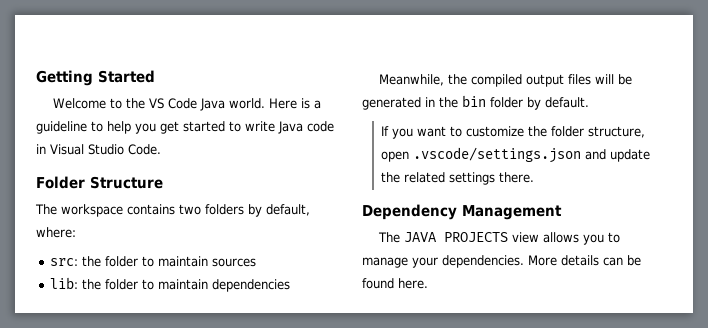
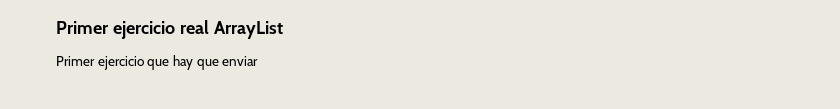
[36,70,155,86] [53,98,322,111] [36,121,334,134] [36,144,161,155] [36,176,163,189] [35,204,310,217] [36,227,76,238] [50,256,257,267] [50,277,291,292] [379,74,633,87] [362,95,589,110] [380,126,645,139] [380,147,650,163] [380,172,534,185] [362,204,562,220] [378,232,621,245] [362,255,641,268] [362,278,428,289] Getting Started // Welcome to the VS Code Java world. Here is a guideline to help you get started to write Java code in Visual Studio Code. // Folder Structure // The workspace contains two folders by default, where: // src: the folder to maintain sources // lib: the folder to maintain dependencies // Meanwhile, the compiled output files will be generated in the bin folder by default. // If you want to customize the folder structure, open .vscode/settings.json and update the related settings there. // Dependency Management // The JAVA PROJECTS view allows you to manage your dependencies. More details can be found here. -> [56,20,283,39] [56,55,259,70] Primer ejercicio real ArrayList // Primer ejercicio que hay que enviar

